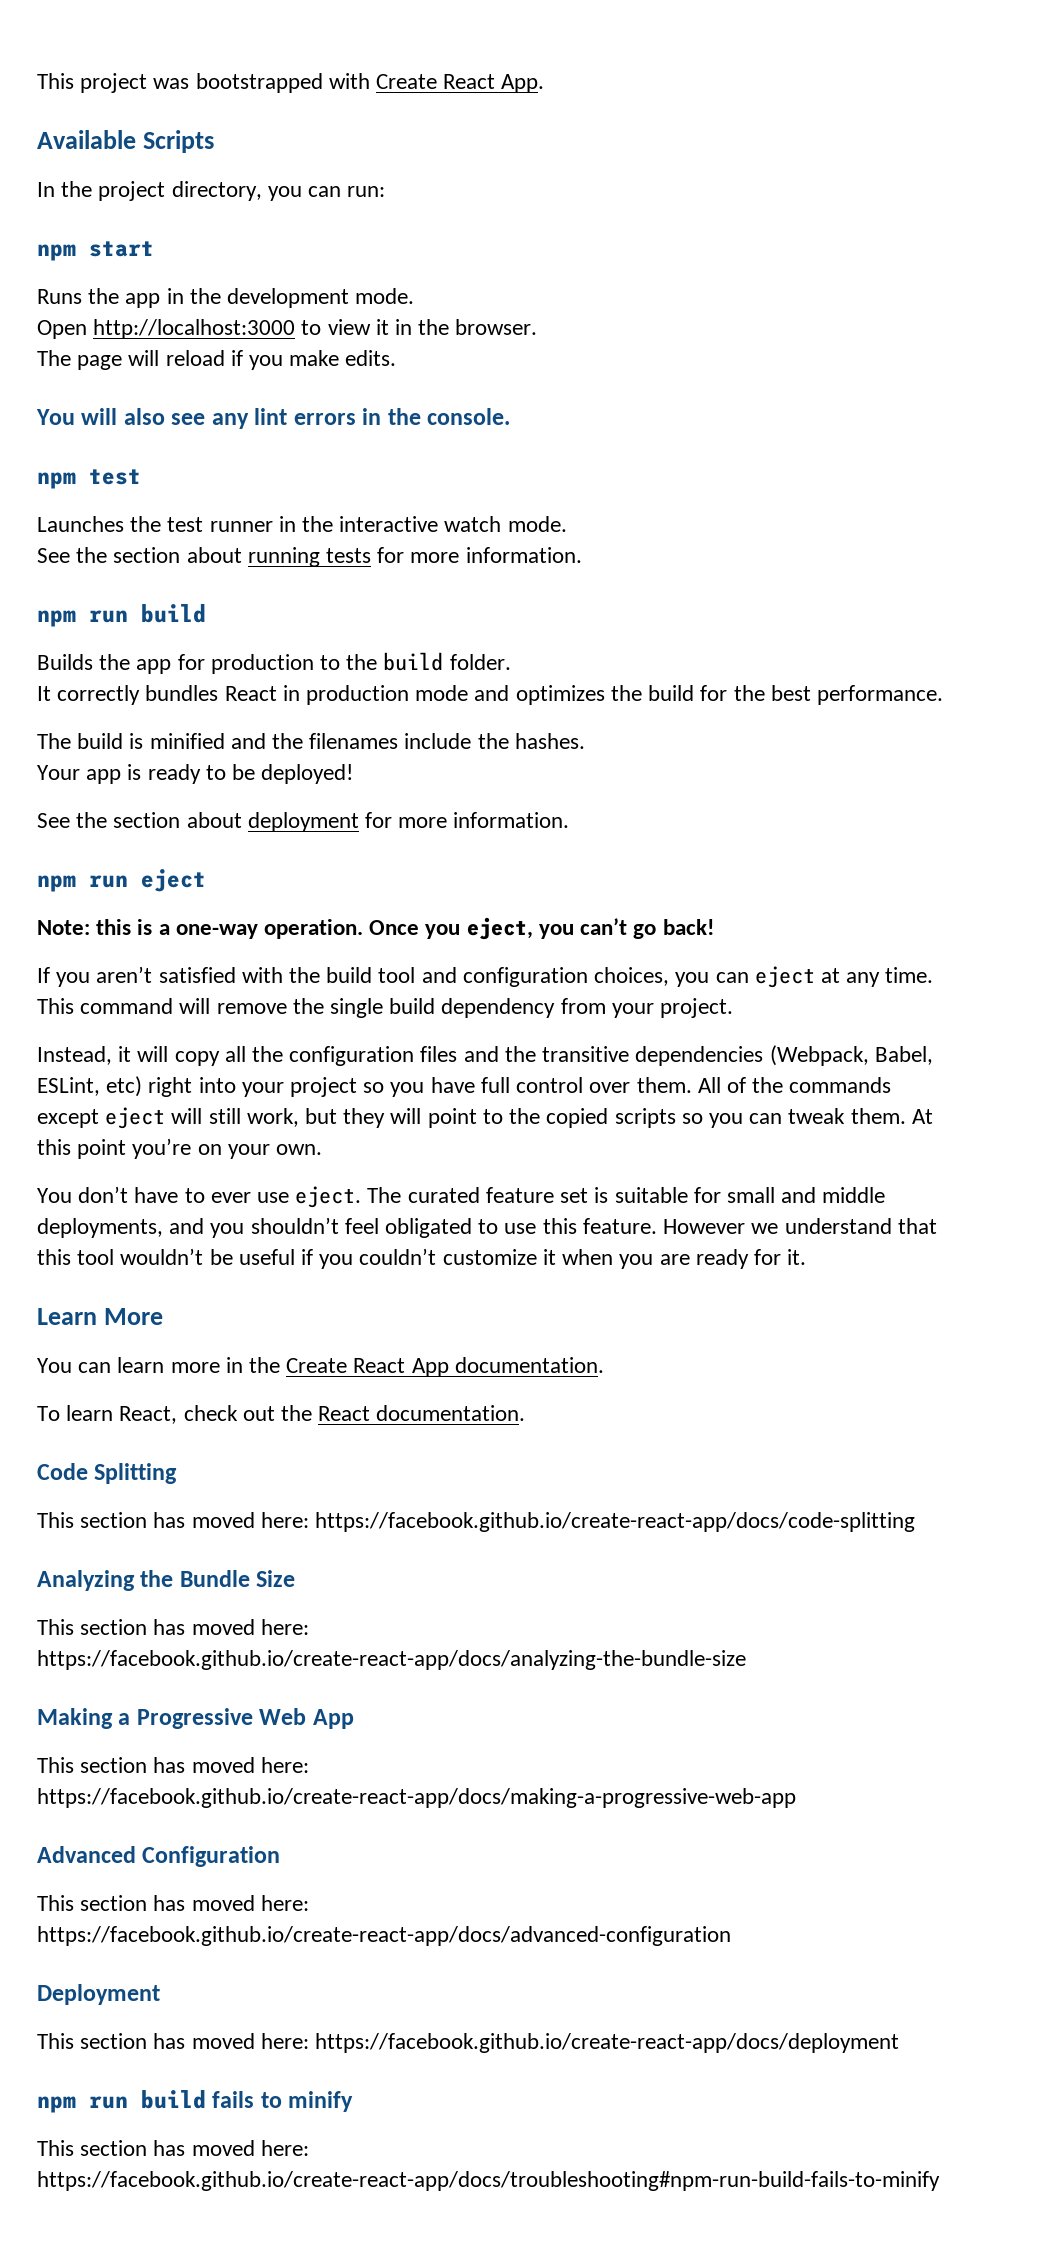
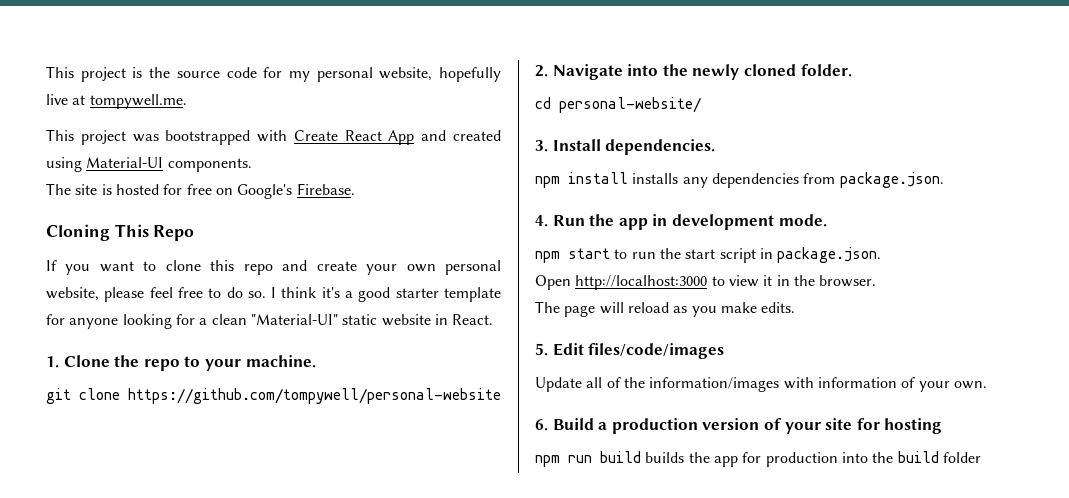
[37,73,148,93] This project -> [46,66,501,82] [46,94,187,109] [46,129,126,145] This project is the source code for my personal website, hopefully live at tompywell.me. // This project
[501,74,545,93] [37,130,214,153] [37,181,386,201] [37,241,154,261] [37,288,415,308] App. // Available Scripts // In the project directory, you can run: // npm start // Runs the app in the development mode. -> [388,130,501,145] [46,157,252,172] [46,183,355,199] [46,224,195,241] [46,260,501,275] [46,287,501,302] [46,314,494,329] [46,355,316,371] [46,388,501,404] [535,64,852,80] [535,97,701,113] [535,139,716,155] [535,172,944,188] [535,214,827,230] [535,247,882,263] App and created using Material-UI components. // The site is hosted for free on Google's Firebase. // Cloning This Repo // If you want to clone this repo and create your own personal website, please feel free to do so. I think it's a good starter template for anyone looking for a clean "Material-UI" static website in React. // 1. Clone the repo to your machine. // git clone https://github.com/tompywell/personal-website // 2. Navigate into the newly cloned folder. // cd personal-website/ // 3. Install dependencies. // npm install installs any dependencies from package.json. // 4. Run the app in development mode. // npm start to run the start script in package.json.
[230,350,243,366] if -> [673,306,688,313] as
[36,408,511,429] [37,469,141,489] [37,516,567,532] [37,547,582,567] [37,604,206,627] [37,654,93,670] You will also see any lint errors in the console. // npm test // Launches the test runner in the interactive watch mode. // See the section about running tests for more information. // npm run build // Builds -> [535,343,725,359] [535,377,987,392] [535,418,943,434] [535,451,685,467] 5. Edit files/code/images // Update all of the information/images with information of your own. // 6. Build a production version of your site for hosting // npm run build builds
[320,652,511,671] [37,685,943,705] [37,733,585,749] [37,764,354,784] [37,812,570,832] [37,869,206,892] [37,917,714,940] [37,966,934,988] [37,998,734,1018] [37,1045,933,1066] [37,1076,892,1097] [37,1107,933,1129] [37,1138,323,1159] [37,1186,886,1208] [37,1217,937,1238] [37,1248,807,1269] [37,1308,163,1325] [37,1357,604,1377] [37,1405,526,1424] [37,1463,178,1484] [37,1512,916,1532] [37,1570,296,1591] [37,1619,309,1635] [37,1650,746,1670] [37,1708,354,1729] [37,1757,309,1773] [37,1788,796,1808] [37,1846,281,1867] [37,1895,309,1911] [37,1926,731,1946] [37,1984,160,2005] [37,2033,900,2053] [37,2090,354,2113] [37,2140,309,2156] [37,2171,940,2191] to the build folder. // It correctly bundles React in production mode and optimizes the build for the best performance. // The build is minified and the filenames include the hashes. // Your app is ready to be deployed! // See the section about deployment for more information. // npm run eject // Note: this is a one-way operation. Once you eject, you can’t go back! // If you aren’t satisfied with the build tool and configuration choices, you can eject at any time. This command will remove the single build dependency from your project. // Instead, it will copy all the configuration files and the transitive dependencies (Webpack, Babel, ESLint, etc) right into your project so you have full control over them. All of the commands except eject will still work, but they will point to the copied scripts so you can tweak them. At this point you’re on your own. // You don’t have to ever use eject. The curated feature set is suitable for small and middle deployments, and you shouldn’t feel obligated to use this feature. However we understand that this tool wouldn’t be useful if you couldn’t customize it when you are ready for it. // Learn More // You can learn more in the Create React App documentation. // To learn React, check out the React documentation. // Code Splitting // This section has moved here: https://facebook.github.io/create-react-app/docs/code-splitting // Analyzing the Bundle Size // This section has moved here: https://facebook.github.io/create-react-app/docs/analyzing-the-bundle-size // Making a Progressive Web App // This section has moved here: https://facebook.github.io/create-react-app/docs/making-a-progressive-web-app // Advanced Configuration // This section has moved here: https://facebook.github.io/create-react-app/docs/advanced-configuration // Deployment // This section has moved here: https://facebook.github.io/create-react-app/docs/deployment // npm run build fails to minify // This section has moved here: https://facebook.github.io/create-react-app/docs/troubleshooting#npm-run-build-fails-to-minify -> [841,451,981,463] into the build folder

